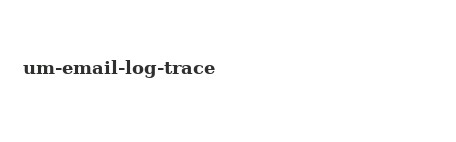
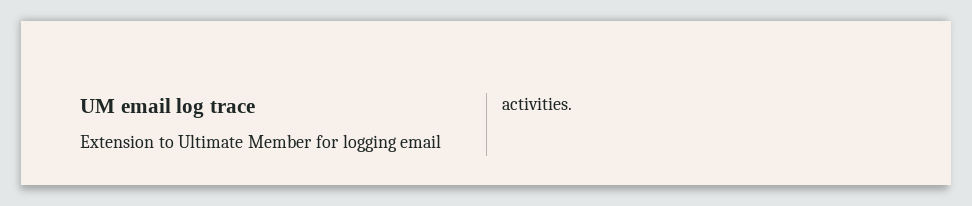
[23,60,215,78] um-email-log-trace -> [80,98,256,118] [80,134,442,152] [502,97,572,110] UM email log trace // Extension to Ultimate Member for logging email activities.

